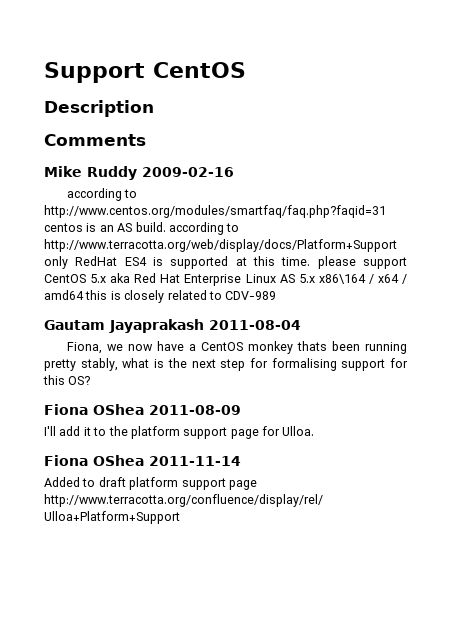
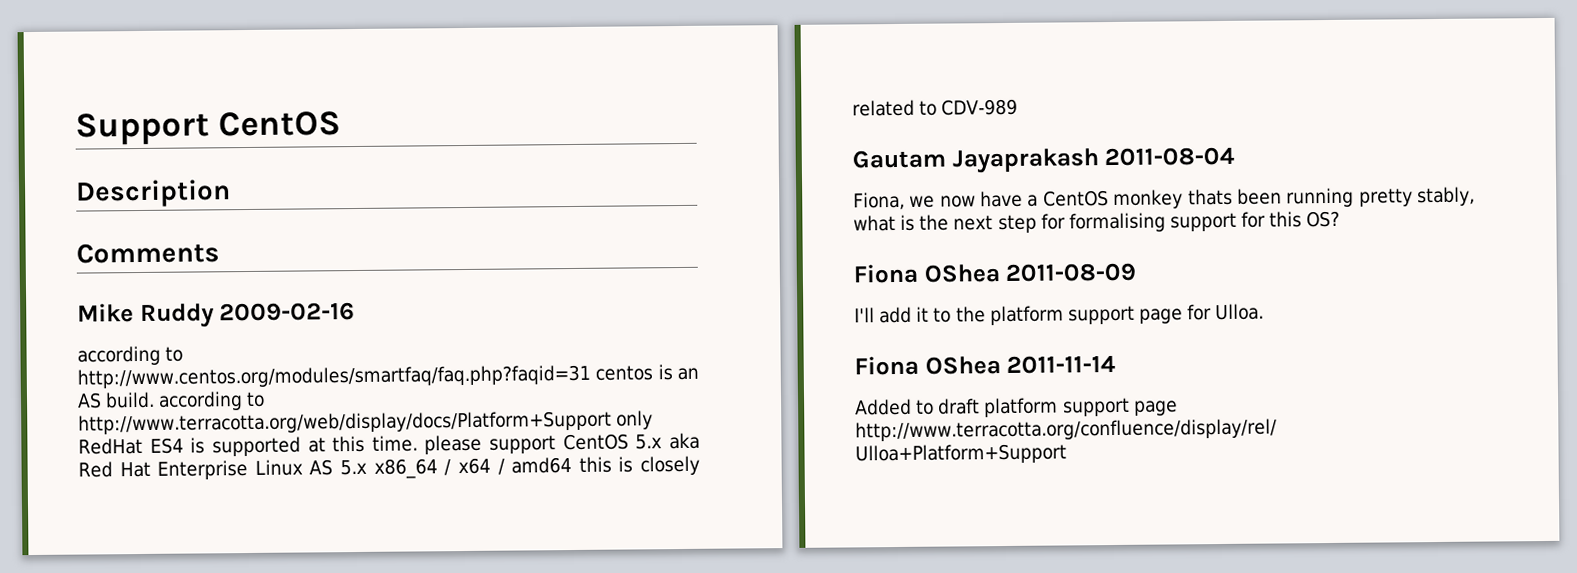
[318,274,366,284] x86\164 -> [373,458,438,479] x86_64

